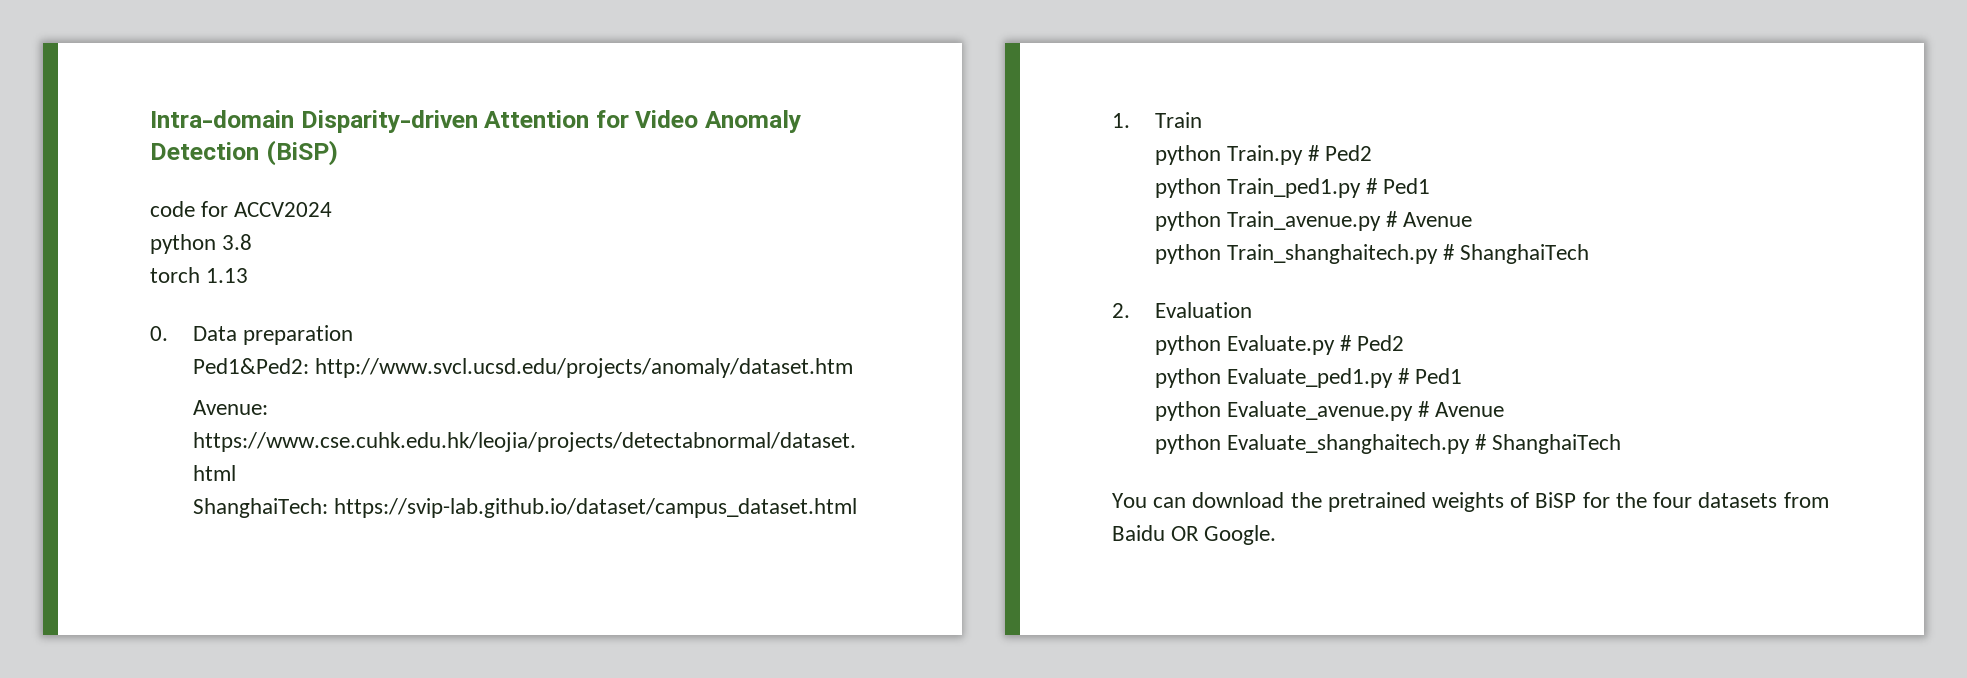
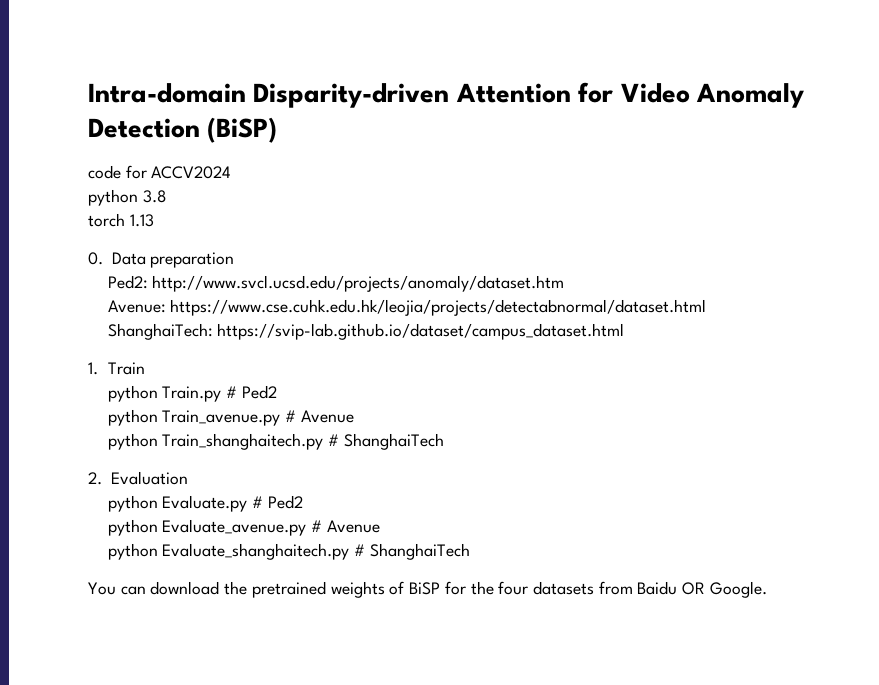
[192,358,309,374] Ped1&Ped2: -> [107,275,148,289] Ped2:
[1154,178,1431,198] // python Train_ped1.py # Ped1 -> (277, 392) none
[1154,368,1463,388] // python Evaluate_ped1.py # Ped1 -> (303, 502) none

